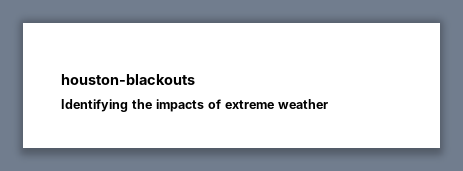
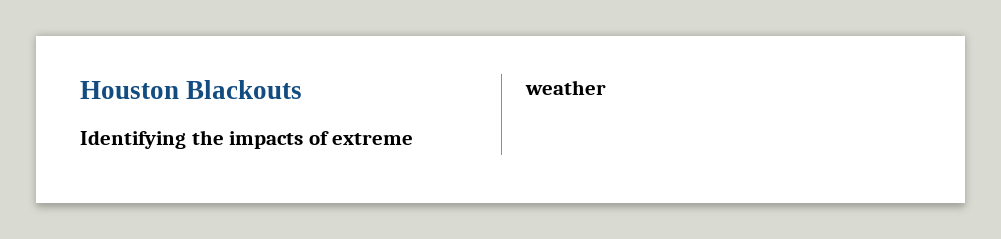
[61,74,195,85] houston-blackouts -> [80,80,303,99] Houston Blackouts

